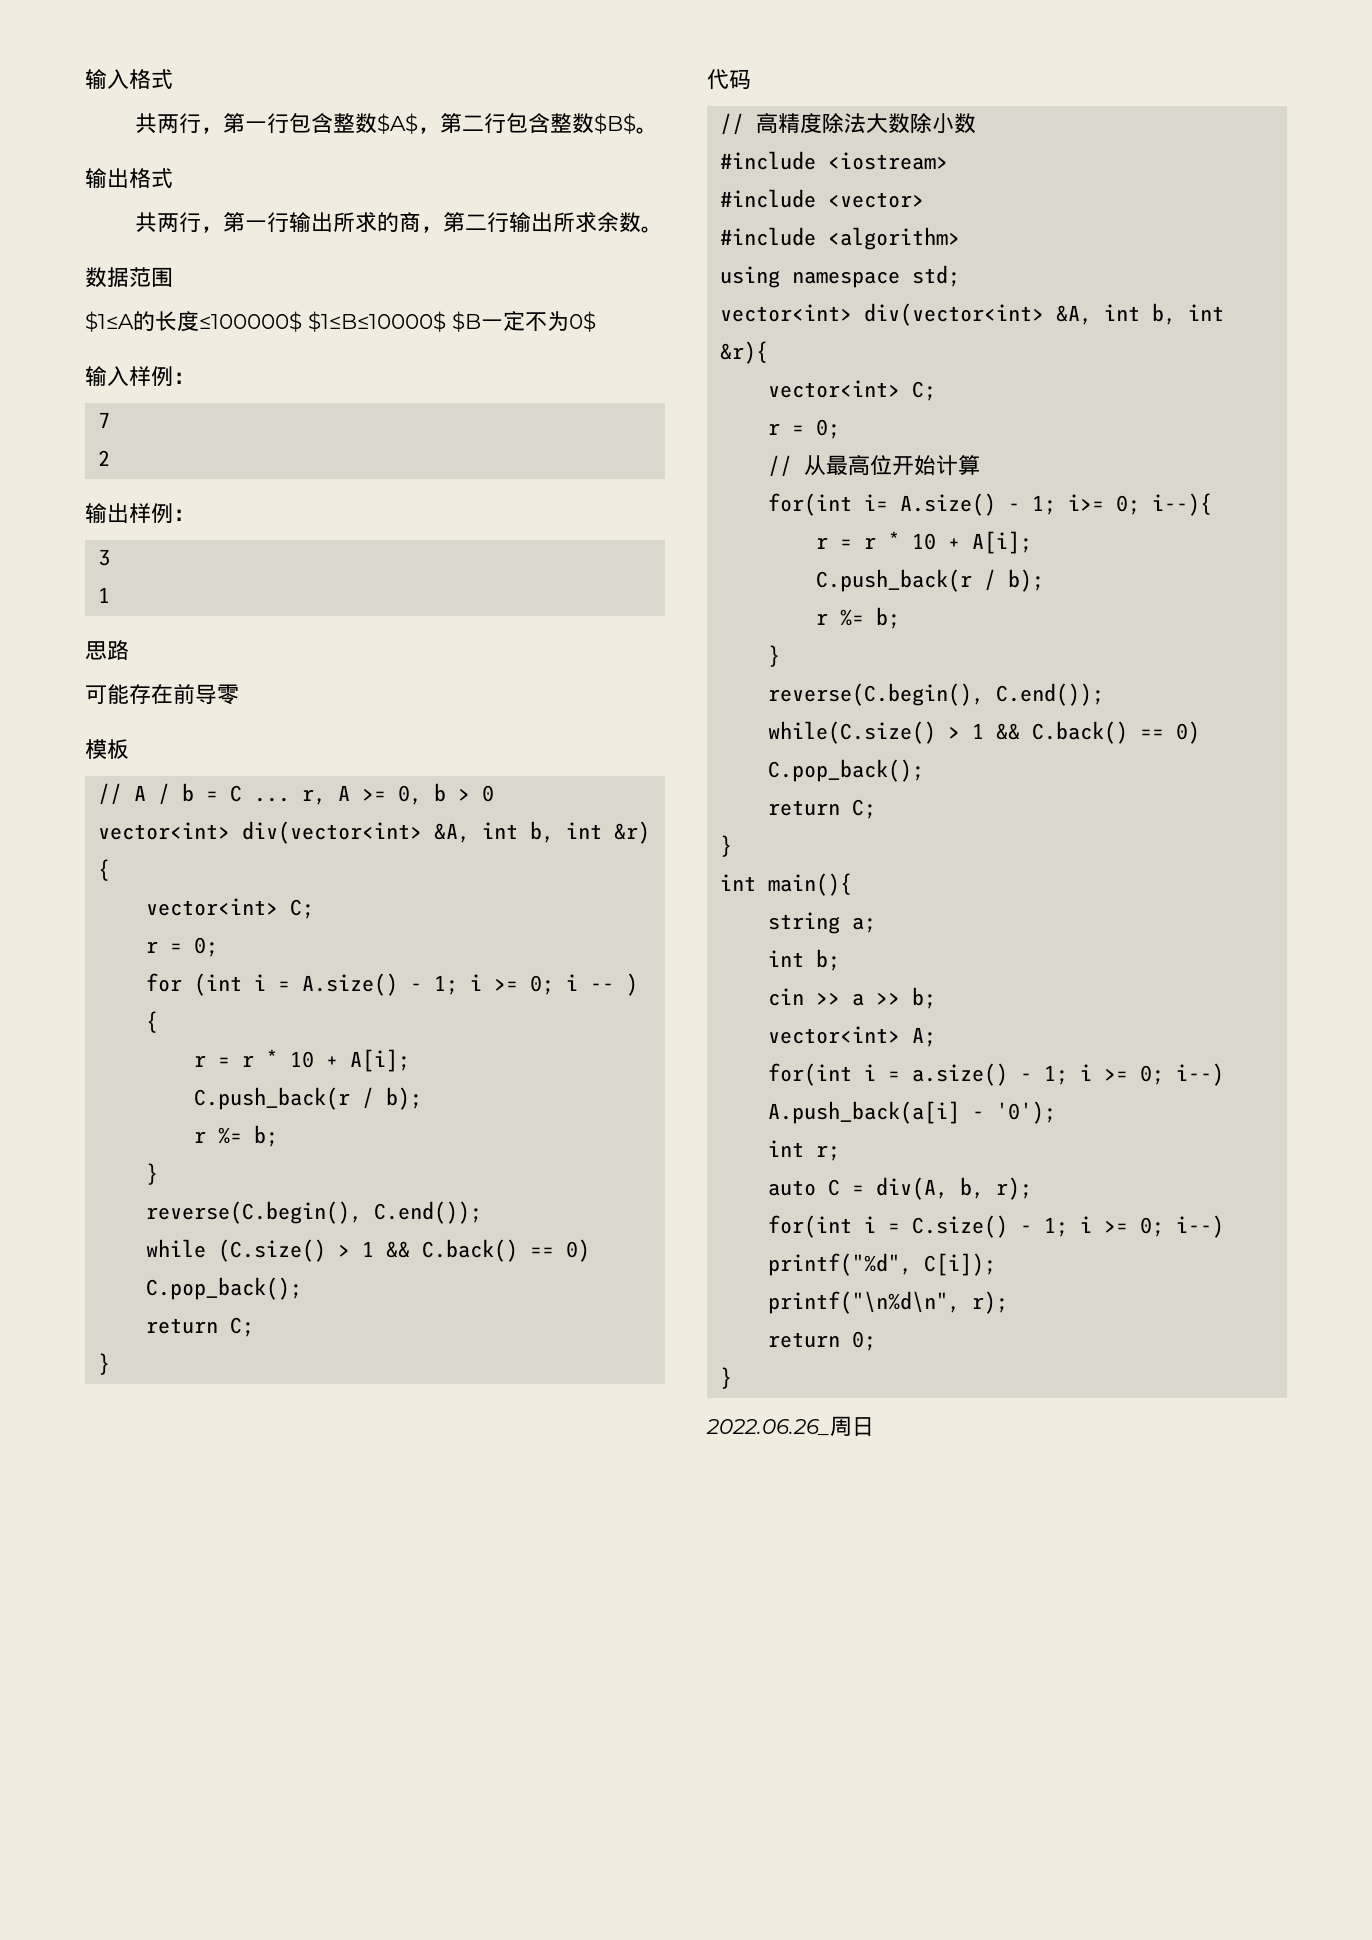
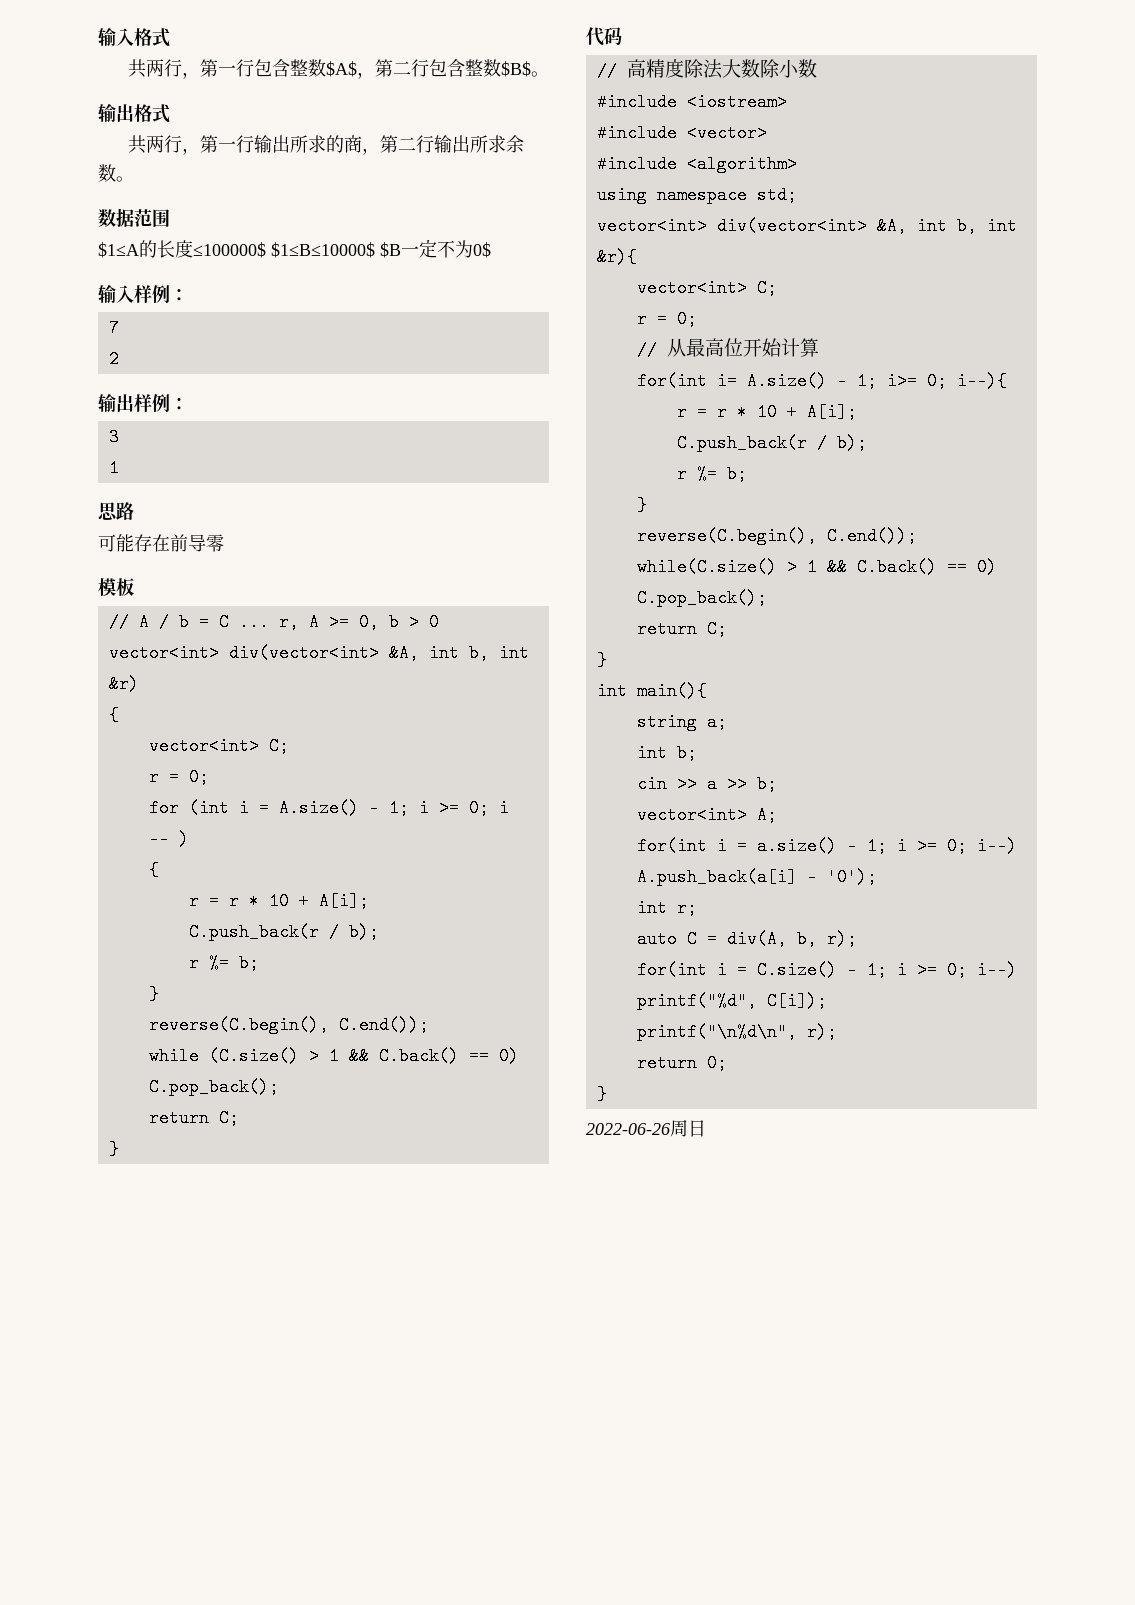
[706,1419,830,1436] 2022.06.26_ -> [586,1123,670,1135] 2022-06-26

